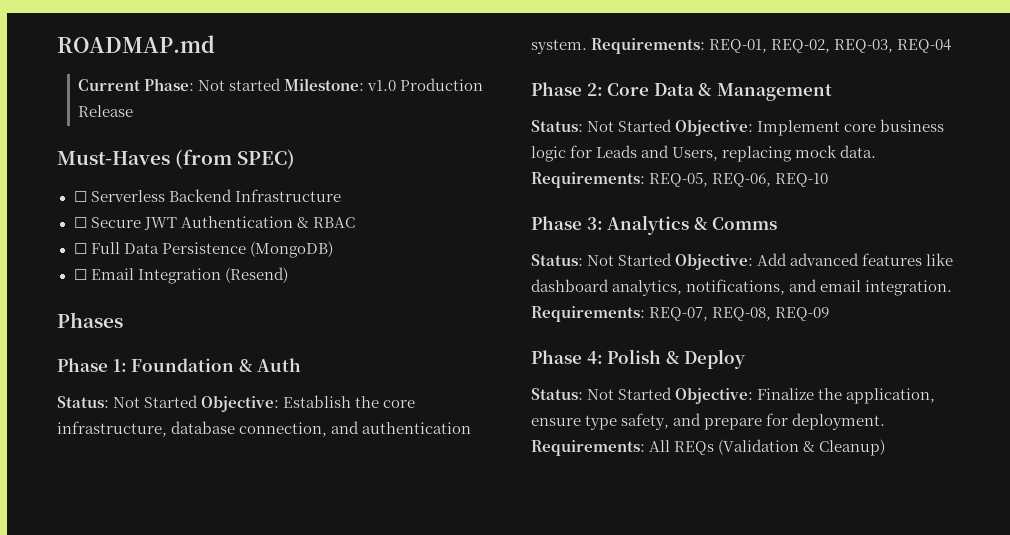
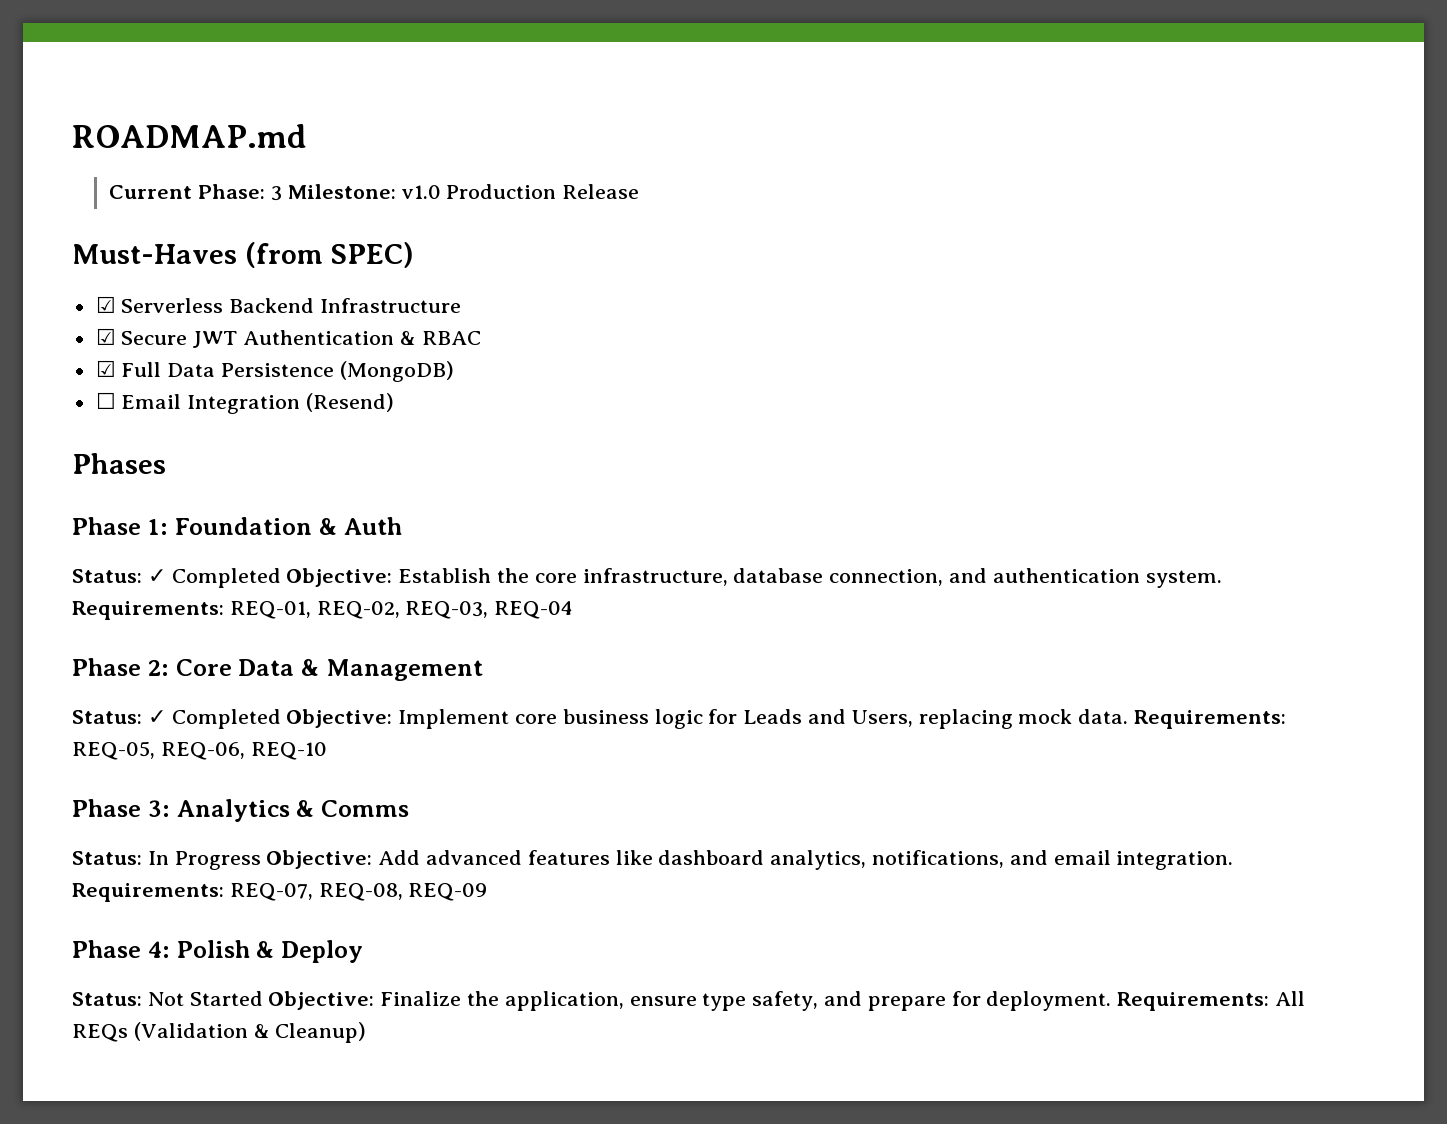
[197,78,281,91] Not started -> [270,186,282,201] 3
[73,191,87,202] ☐ -> [95,296,116,313] ☑
[73,217,87,228] ☐ -> [95,328,116,345] ☑
[73,243,87,254] ☐ -> [95,360,116,377] ☑
[113,395,199,408] Not Started -> [147,568,281,588] ✓ Completed
[587,119,673,132] Not Started -> [147,709,281,729] ✓ Completed
[587,253,673,266] Not Started -> [147,851,261,870] In Progress

